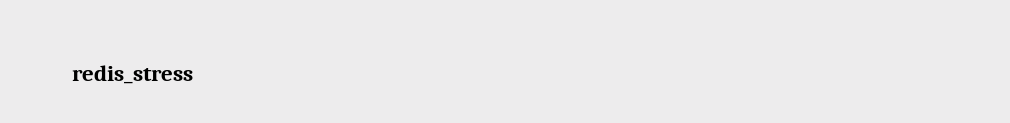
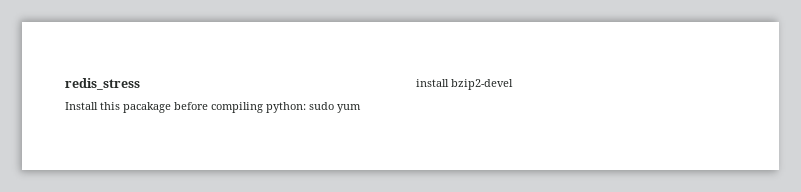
(193, 74) none -> [65,102,361,113] [416,79,513,90] // Install this pacakage before compiling python: sudo yum install bzip2-devel

